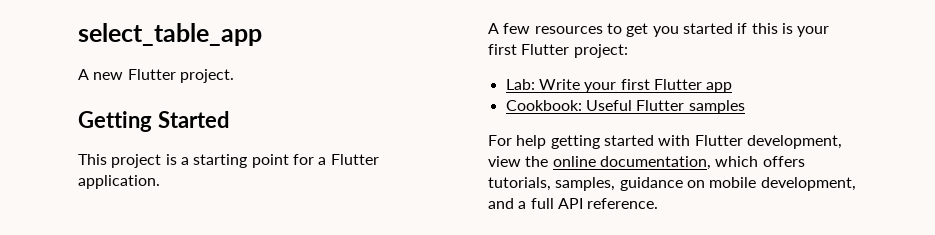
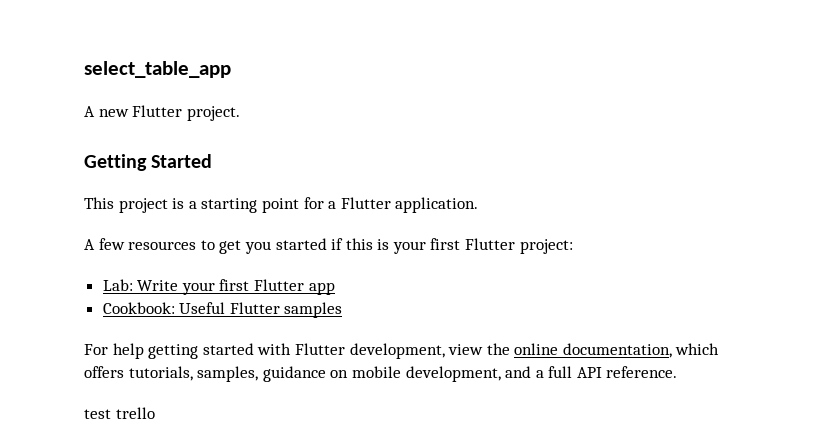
(659, 203) none -> [84,407,155,419] // test trello

